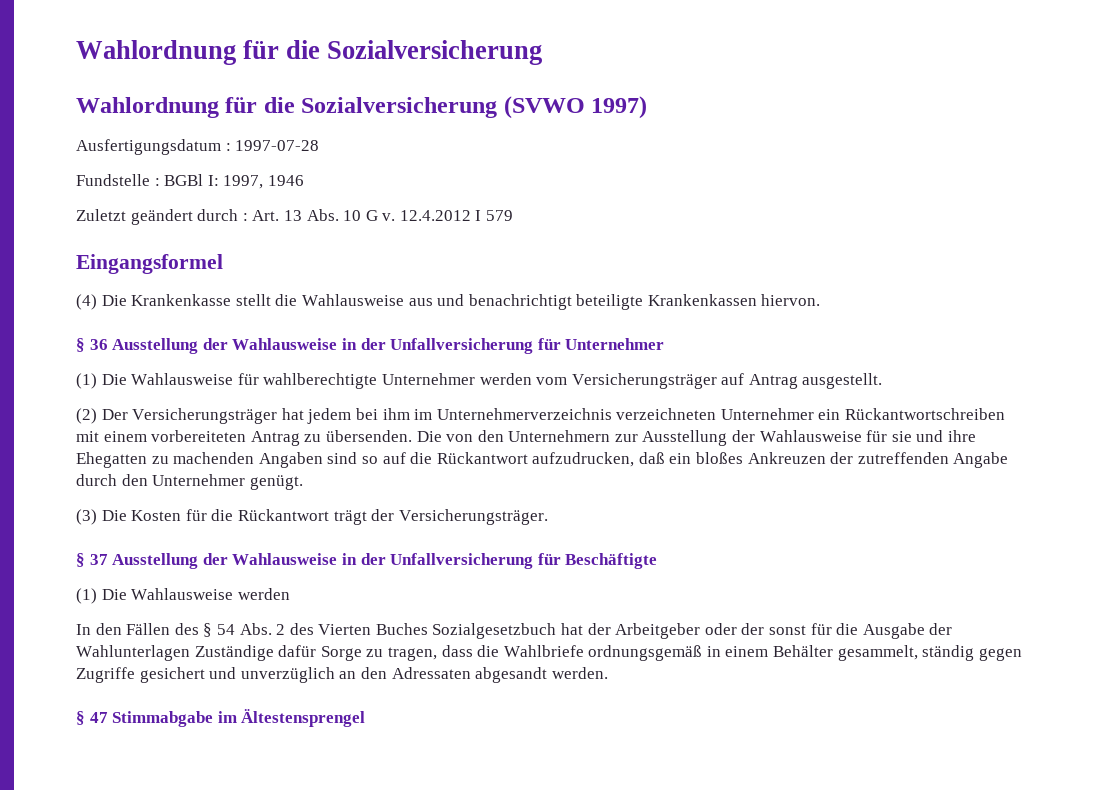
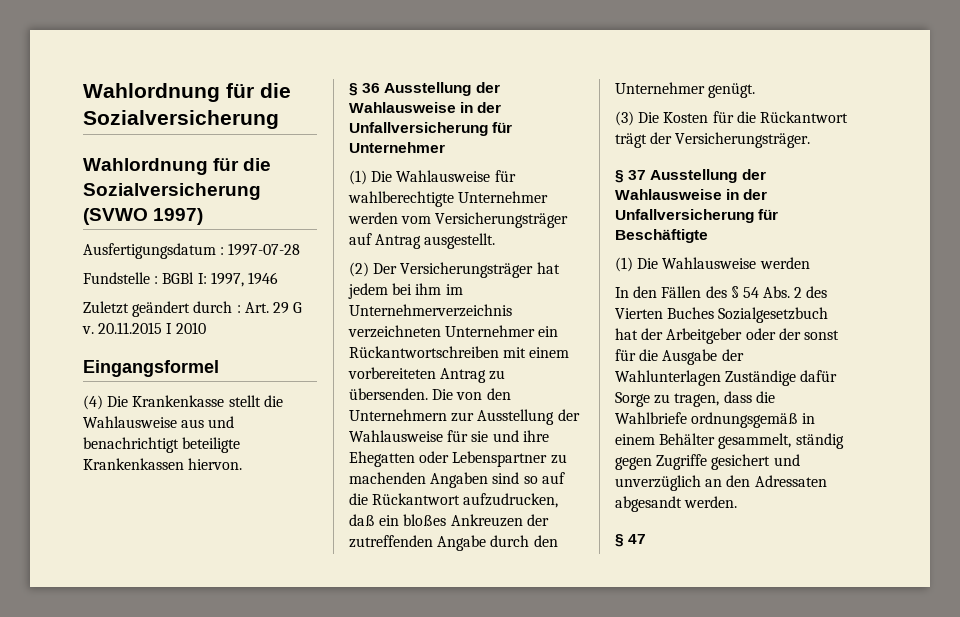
[283,209,514,221] 13 Abs. 10 G v. 12.4.2012 I 579 -> [272,302,303,314] [82,322,206,334] 29 G v. 20.11.2015 I 2010
(147, 460) none -> [419,451,548,467] oder Lebenspartner
[112,709,366,727] Stimmabgabe im Ältestensprengel -> (647, 539) none

